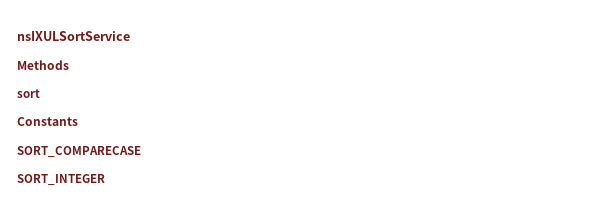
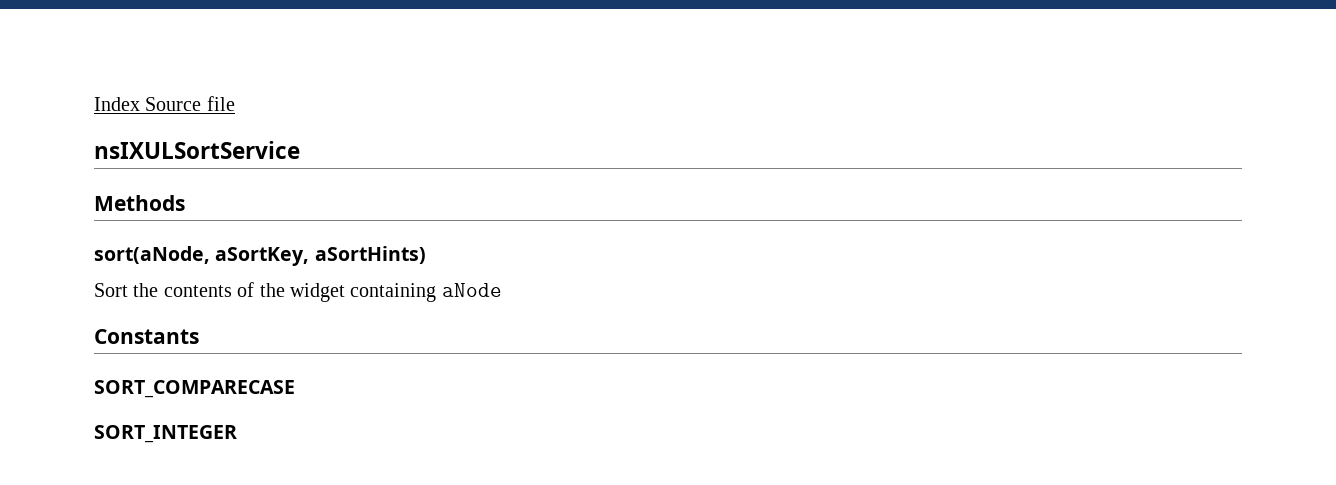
(17, 36) none -> [94,96,235,111] Index Source file //
[17,89,40,98] sort -> [94,246,426,266] [94,282,502,302] sort(aNode, aSortKey, aSortHints) // Sort the contents of the widget containing aNode

